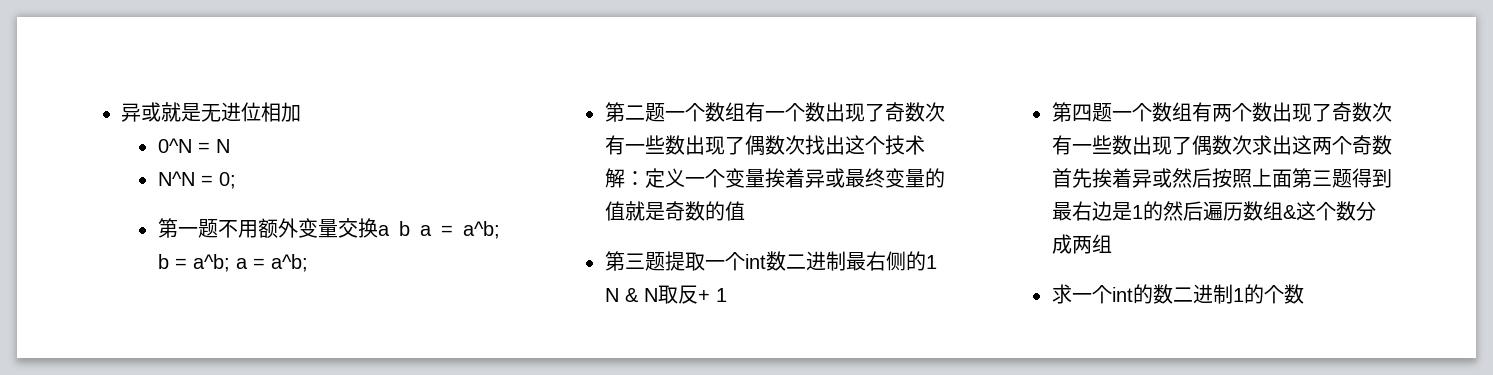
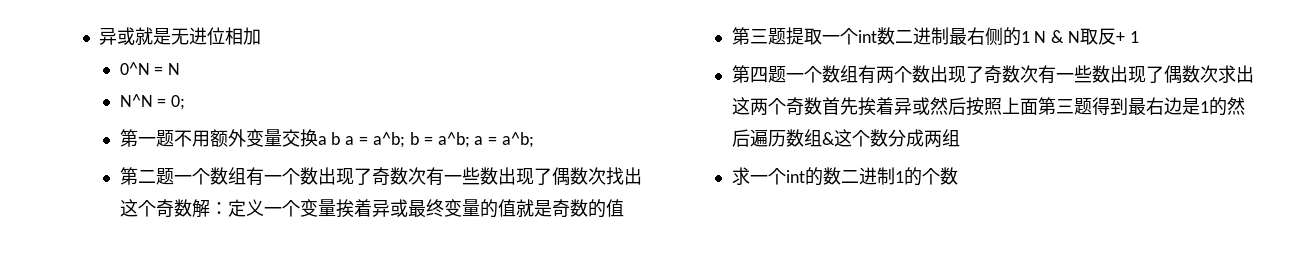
[884,135,925,155] 技术 -> [155,199,192,217] 奇数

